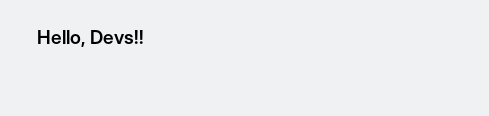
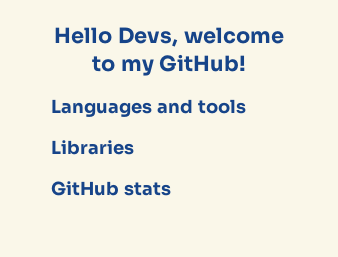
[37,30,145,47] Hello, Devs!! -> [54,27,284,47] [91,54,247,76] [51,99,246,117] [51,140,134,155] [51,181,171,196] Hello Devs, welcome to my GitHub! // Languages and tools // Libraries // GitHub stats

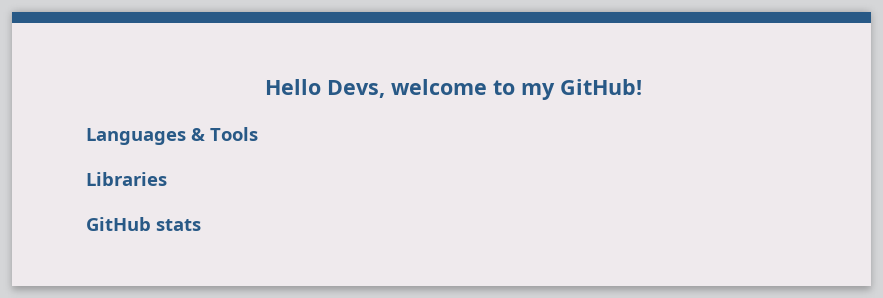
[156,99,246,114] and tools -> [191,127,258,141] & Tools

